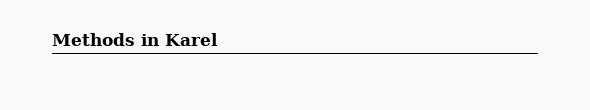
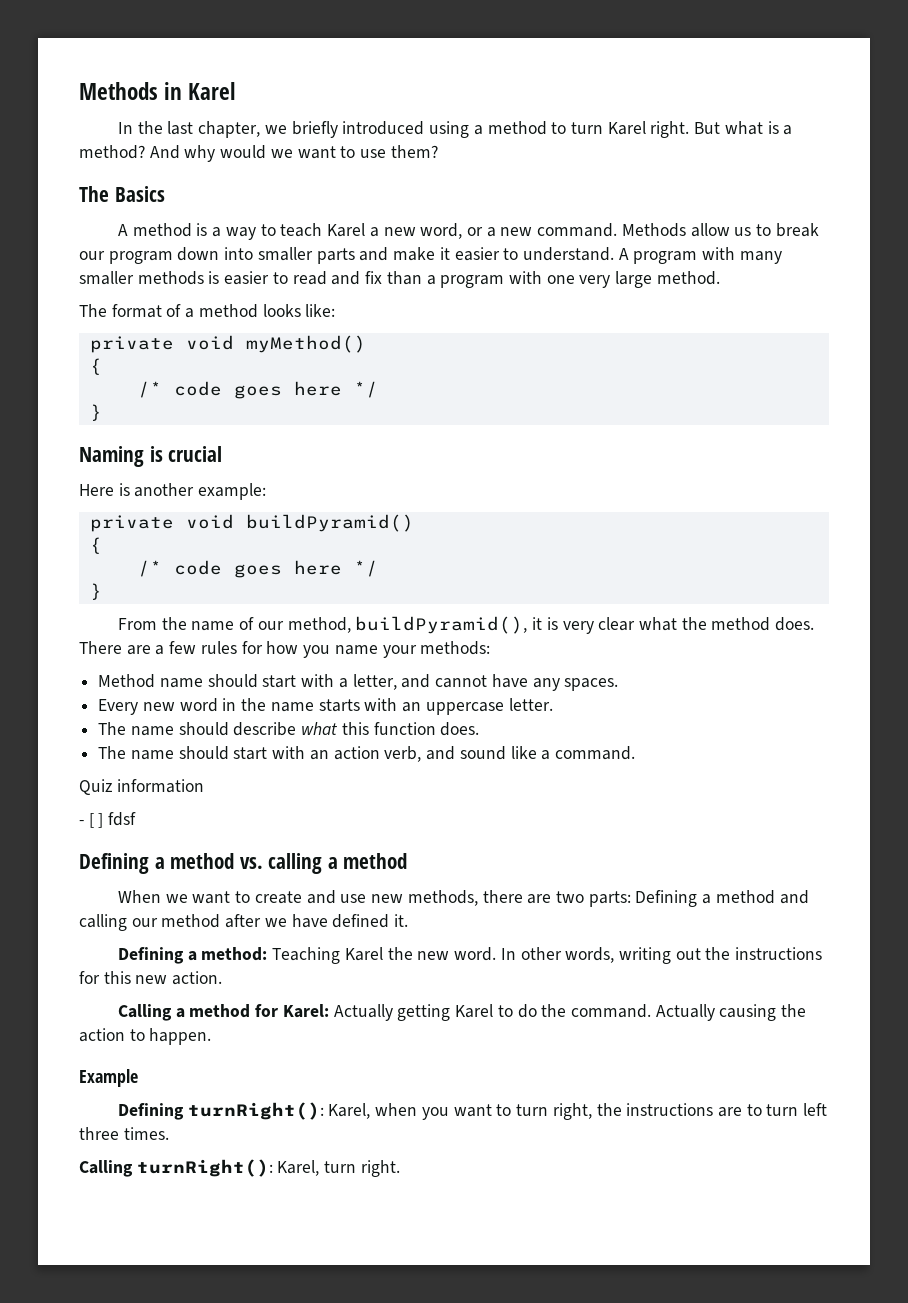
(218, 39) none -> [118,121,793,138] [79,145,438,162] [79,186,165,202] [118,223,819,240] [79,247,782,264] [79,271,720,288] [79,304,336,318] [89,335,366,353] [89,358,102,375] [137,381,378,399] [89,404,102,421] [79,446,223,467] [79,483,267,500] [89,514,414,532] [89,537,102,554] [137,560,378,578] [89,583,102,600] [118,616,815,634] [79,641,491,658] [98,674,619,691] [98,698,553,715] [98,722,480,736] [98,746,635,762] [79,779,204,795] [79,812,137,828] [79,853,408,874] [118,890,809,907] [79,914,409,931] [118,947,823,964] [79,971,223,985] [118,1004,807,1021] [79,1028,212,1045] [79,1069,138,1087] [118,1102,828,1120] [79,1127,169,1140] [79,1159,400,1177] // In the last chapter, we briefly introduced using a method to turn Karel right. But what is a method? And why would we want to use them? // The Basics // A method is a way to teach Karel a new word, or a new command. Methods allow us to break our program down into smaller parts and make it easier to understand. A program with many smaller methods is easier to read and fix than a program with one very large method. // The format of a method looks like: // private void myMethod() // { // /* code goes here */ // } // Naming is crucial // Here is another example: // private void buildPyramid() // { // /* code goes here */ // } // From the name of our method, buildPyramid(), it is very clear what the method does. There are a few rules for how you name your methods: // Method name should start with a letter, and cannot have any spaces. // Every new word in the name starts with an uppercase letter. // The name should describe what this function does. // The name should start with an action verb, and sound like a command. // Quiz information // - [ ] fdsf // Defining a method vs. calling a method // When we want to create and use new methods, there are two parts: Defining a method and calling our method after we have defined it. // Defining a method: Teaching Karel the new word. In other words, writing out the instructions for this new action. // Calling a method for Karel: Actually getting Karel to do the command. Actually causing the action to happen. // Example // Defining turnRight(): Karel, when you want to turn right, the instructions are to turn left three times. // Calling turnRight(): Karel, turn right.

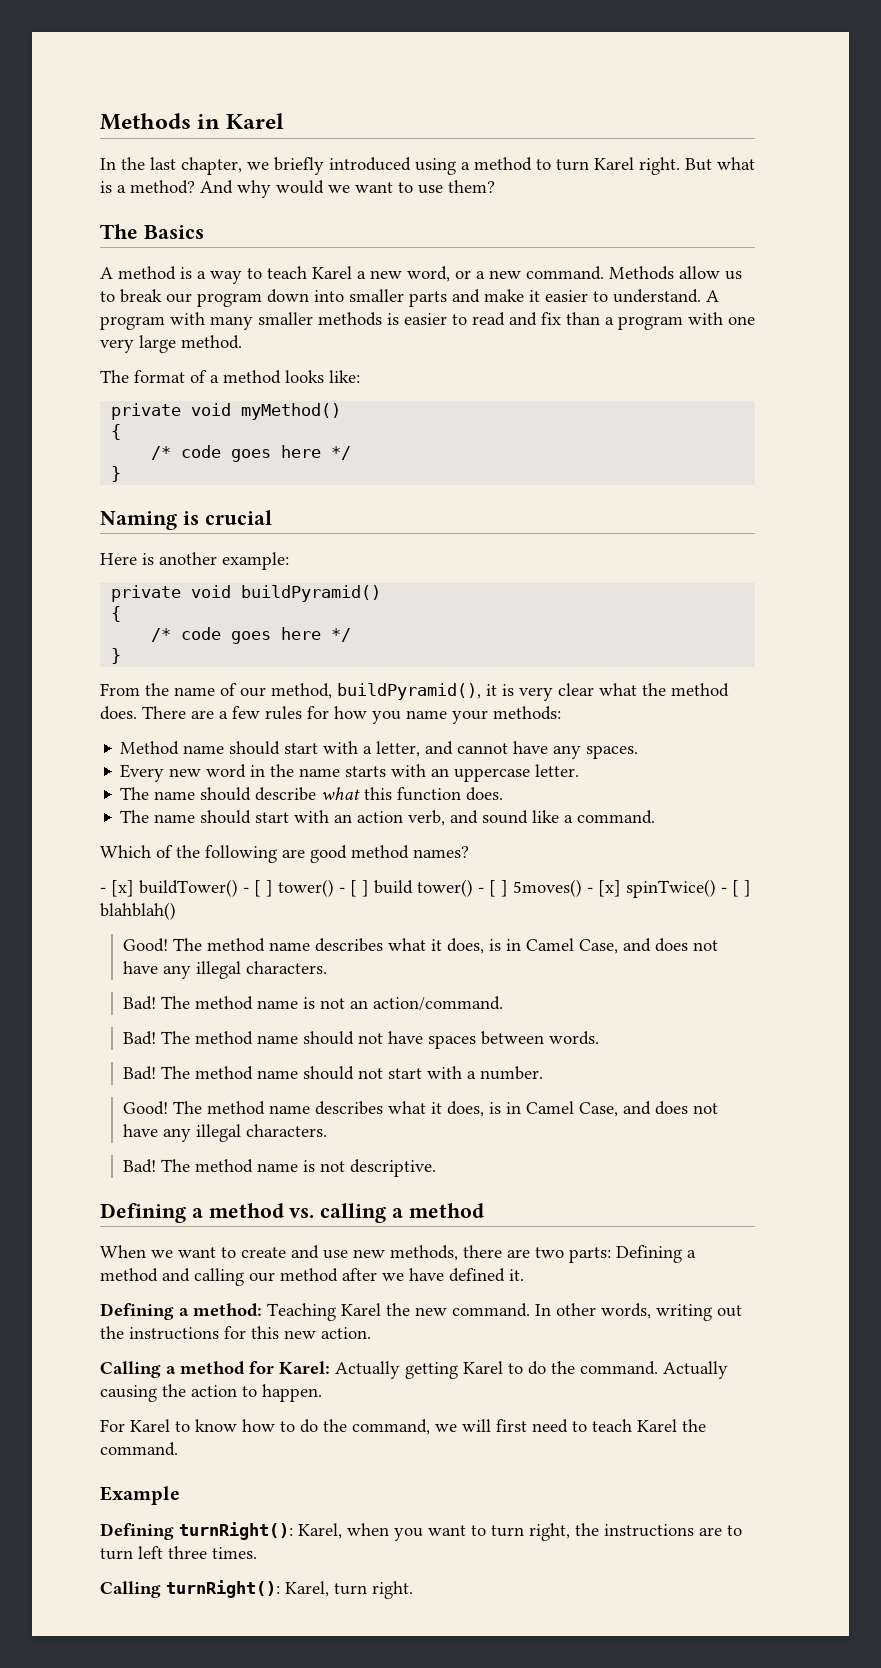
[79,779,204,795] [79,812,137,828] Quiz information // - [ ] fdsf -> [100,845,469,863] [100,879,751,898] [100,902,176,920] [123,938,719,954] [123,961,328,979] [123,996,504,1011] [123,1031,600,1049] [123,1066,544,1080] [123,1101,719,1117] [123,1124,328,1142] [123,1159,437,1177] Which of the following are good method names? // - [x] buildTower() - [ ] tower() - [ ] build tower() - [ ] 5moves() - [x] spinTwice() - [ ] blahblah() // Good! The method name describes what it does, is in Camel Case, and does not have any illegal characters. // Bad! The method name is not an action/command. // Bad! The method name should not have spaces between words. // Bad! The method name should not start with a number. // Good! The method name describes what it does, is in Camel Case, and does not have any illegal characters. // Bad! The method name is not descriptive.
[454,947,497,961] word. -> [452,1303,530,1317] command.
(212, 1036) none -> [100,1419,706,1435] [100,1442,178,1456] // For Karel to know how to do the command, we will first need to teach Karel the command.

